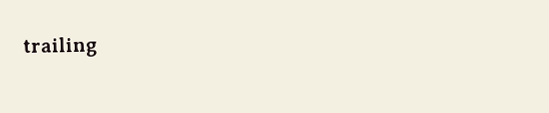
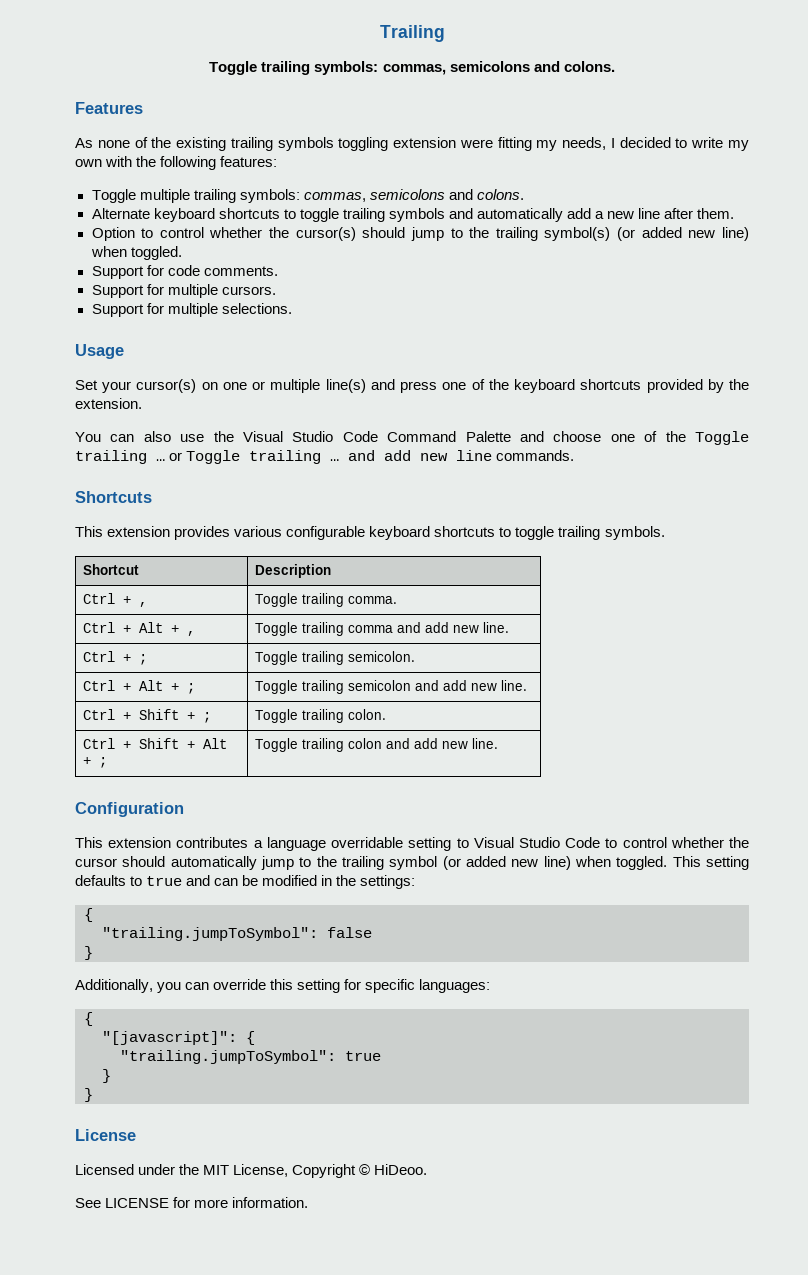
[22,36,97,58] trailing -> [379,25,445,42] [209,61,615,75] [75,102,143,114] [75,137,749,151] [75,156,278,170] [91,189,524,203] [91,208,735,222] [91,227,749,241] [90,246,182,260] [91,265,278,279] [91,284,276,298] [91,303,292,317] [75,344,124,359] [75,379,750,393] [75,398,142,409] [75,431,749,445] [75,450,575,464] [75,491,152,503] [75,526,665,540] [82,564,139,575] [254,564,331,578] [82,593,147,607] [254,593,397,607] [82,622,195,636] [254,622,509,636] [82,651,147,665] [254,651,415,665] [82,680,195,694] [254,680,527,694] [82,709,211,723] [254,709,386,723] [82,738,227,749] [82,757,107,768] [254,738,498,752] [75,802,184,817] [75,837,749,851] [75,856,750,870] [75,875,416,889] [84,908,93,922] [102,927,372,941] [84,946,93,960] [75,979,491,993] [84,1012,93,1026] [102,1031,255,1045] [120,1050,381,1064] [102,1069,111,1083] [84,1088,93,1102] [75,1129,136,1141] [75,1164,428,1178] [75,1197,309,1208] Trailing // Toggle trailing symbols: commas, semicolons and colons. // Features // As none of the existing trailing symbols toggling extension were fitting my needs, I decided to write my own with the following features: // Toggle multiple trailing symbols: commas, semicolons and colons. // Alternate keyboard shortcuts to toggle trailing symbols and automatically add a new line after them. // Option to control whether the cursor(s) should jump to the trailing symbol(s) (or added new line) when toggled. // Support for code comments. // Support for multiple cursors. // Support for multiple selections. // Usage // Set your cursor(s) on one or multiple line(s) and press one of the keyboard shortcuts provided by the extension. // You can also use the Visual Studio Code Command Palette and choose one of the Toggle trailing … or Toggle trailing … and add new line commands. // Shortcuts // This extension provides various configurable keyboard shortcuts to toggle trailing symbols. // Shortcut | Description // Ctrl + , | Toggle trailing comma. // Ctrl + Alt + , | Toggle trailing comma and add new line. // Ctrl + ; | Toggle trailing semicolon. // Ctrl + Alt + ; | Toggle trailing semicolon and add new line. // Ctrl + Shift + ; | Toggle trailing colon. // Ctrl + Shift + Alt + ; | Toggle trailing colon and add new line. // Configuration // This extension contributes a language overridable setting to Visual Studio Code to control whether the cursor should automatically jump to the trailing symbol (or added new line) when toggled. This setting defaults to true and can be modified in the settings: // { // "trailing.jumpToSymbol": false // } // Additionally, you can override this setting for specific languages: // { // "[javascript]": { // "trailing.jumpToSymbol": true // } // } // License // Licensed under the MIT License, Copyright © HiDeoo. // See LICENSE for more information.

